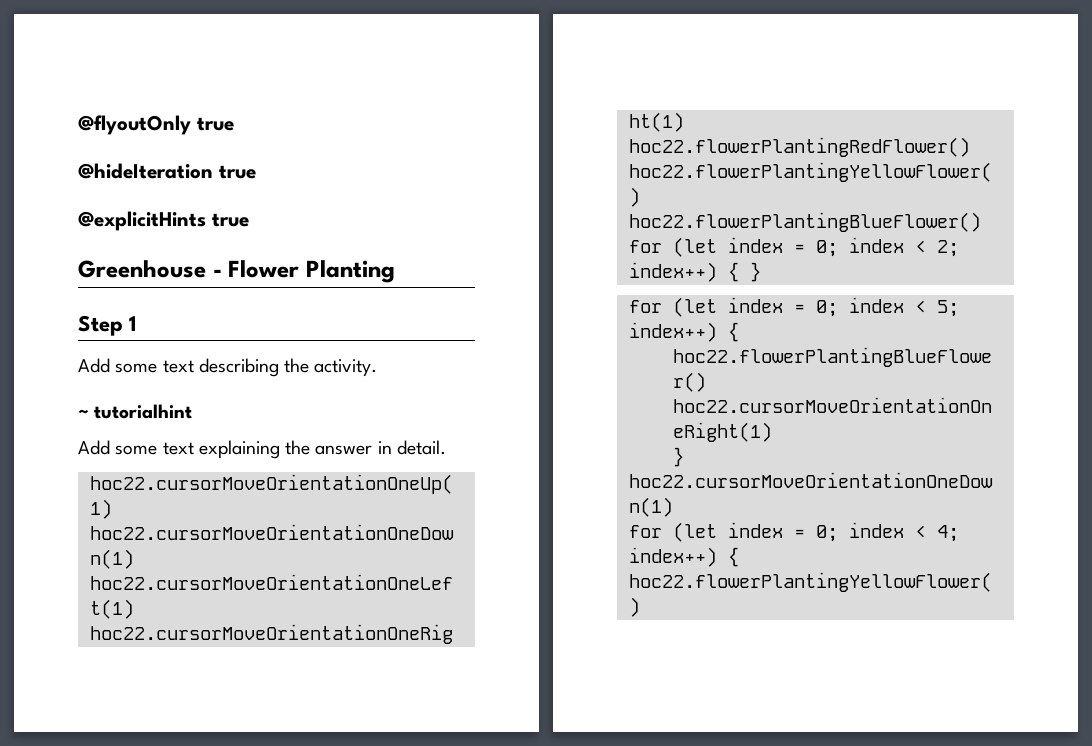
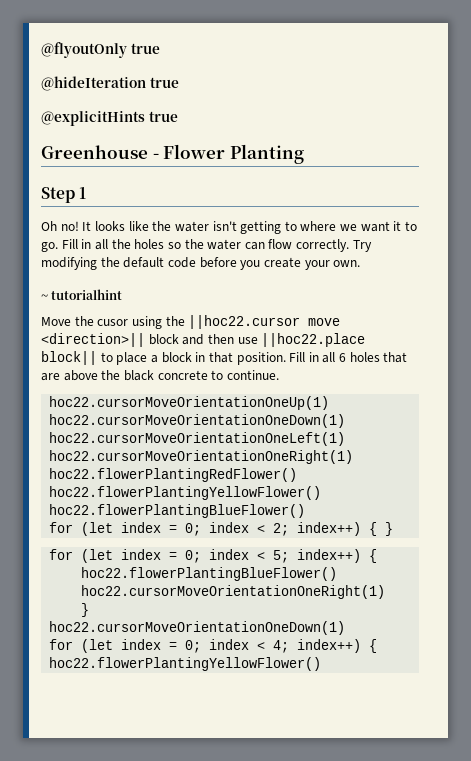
[78,358,378,377] [78,404,193,419] [78,440,446,459] Add some text describing the activity. // ~ tutorialhint // Add some text explaining the answer in detail. -> [41,221,418,234] [41,239,372,252] [41,257,361,270] [41,289,123,300] [41,315,341,329] [41,333,366,347] [41,351,408,365] [41,370,279,381] Oh no! It looks like the water isn't getting to where we want it to go. Fill in all the holes so the water can flow correctly. Try modifying the default code before you create your own. // ~ tutorialhint // Move the cusor using the ||hoc22.cursor move <direction>|| block and then use ||hoc22.place block|| to place a block in that position. Fill in all 6 holes that are above the black concrete to continue.

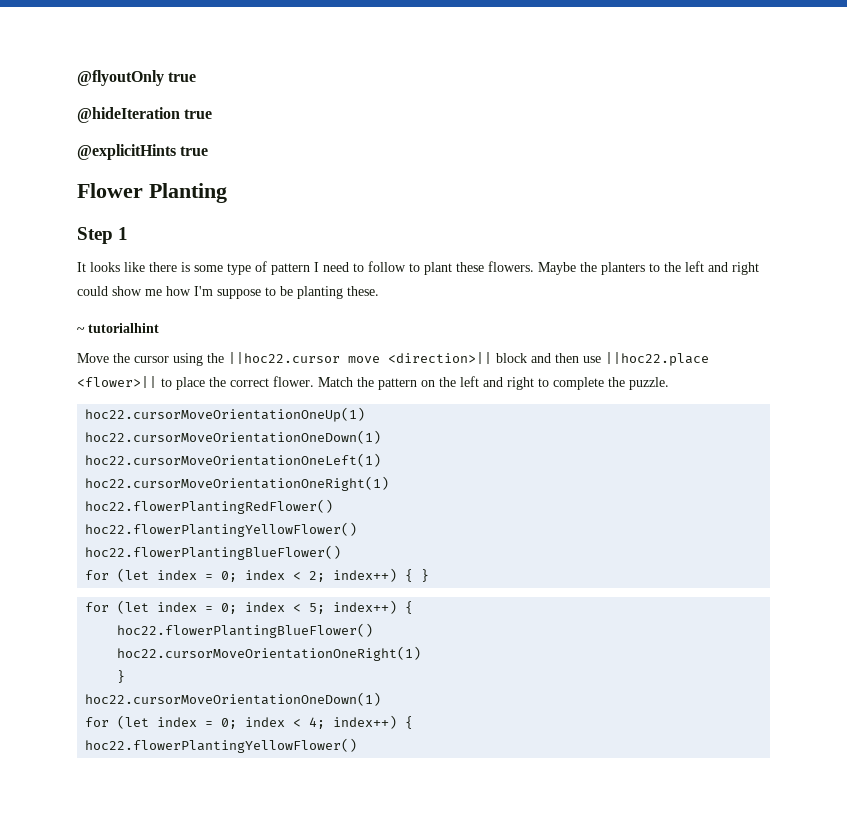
[41,145,159,159] Greenhouse - -> (209, 151) none
[41,221,79,231] Oh no! -> (129, 233) none
[152,221,418,234] [41,239,372,252] [41,257,361,270] the water isn't getting to where we want it to go. Fill in all the holes so the water can flow correctly. Try modifying the default code before you create your own. -> [149,261,759,275] [77,286,379,299] there is some type of pattern I need to follow to plant these flowers. Maybe the planters to the left and right could show me how I'm suppose to be planting these.
[97,319,129,326] cusor -> [134,356,169,363] cursor
[41,351,97,365] block|| -> [77,376,157,388] <flower>||
[150,352,408,365] [41,370,279,381] a block in that position. Fill in all 6 holes that are above the black concrete to continue. -> [209,376,669,390] the correct flower. Match the pattern on the left and right to complete the puzzle.

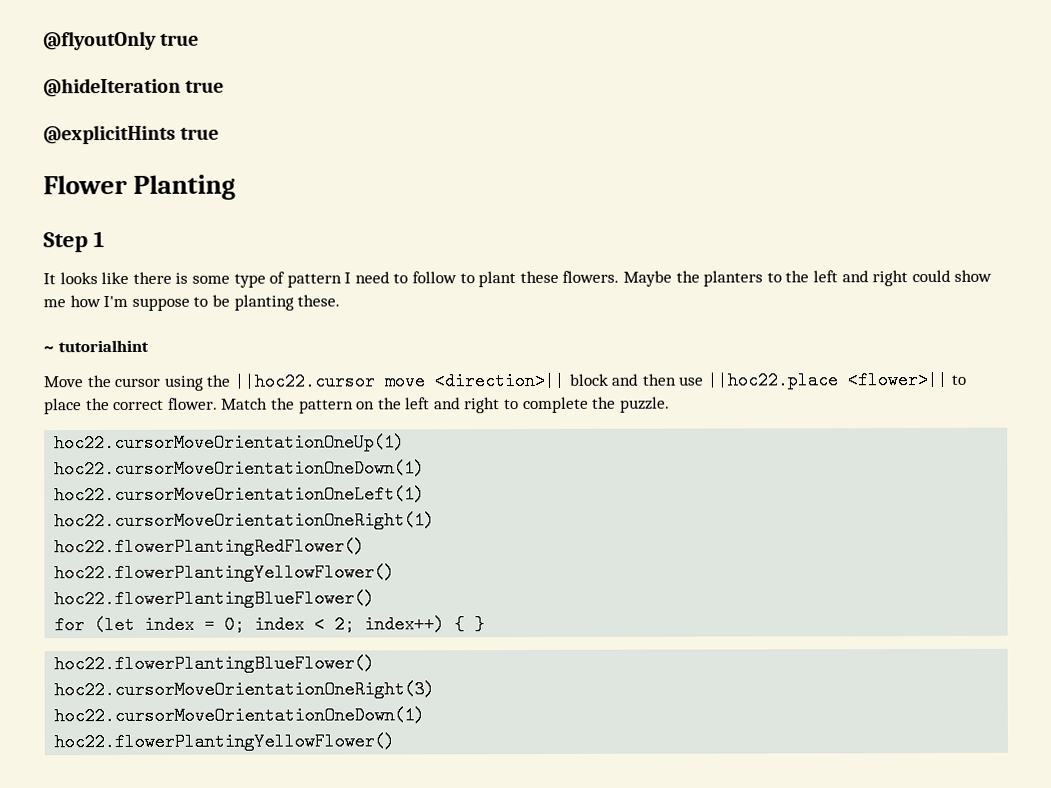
[85,600,414,614] [117,623,374,638] [117,646,422,661] [117,670,126,683] [85,692,382,706] [85,715,414,729] // for (let index = 0; index < 5; index++) { // hoc22.flowerPlantingBlueFlower() // hoc22.cursorMoveOrientationOneRight(1) // } // hoc22.cursorMoveOrientationOneDown(1) // for (let index = 0; index < 4; index++) { -> [54,654,376,674] [54,680,436,700] [54,706,426,726] // hoc22.flowerPlantingBlueFlower() // hoc22.cursorMoveOrientationOneRight(3) // hoc22.cursorMoveOrientationOneDown(1)

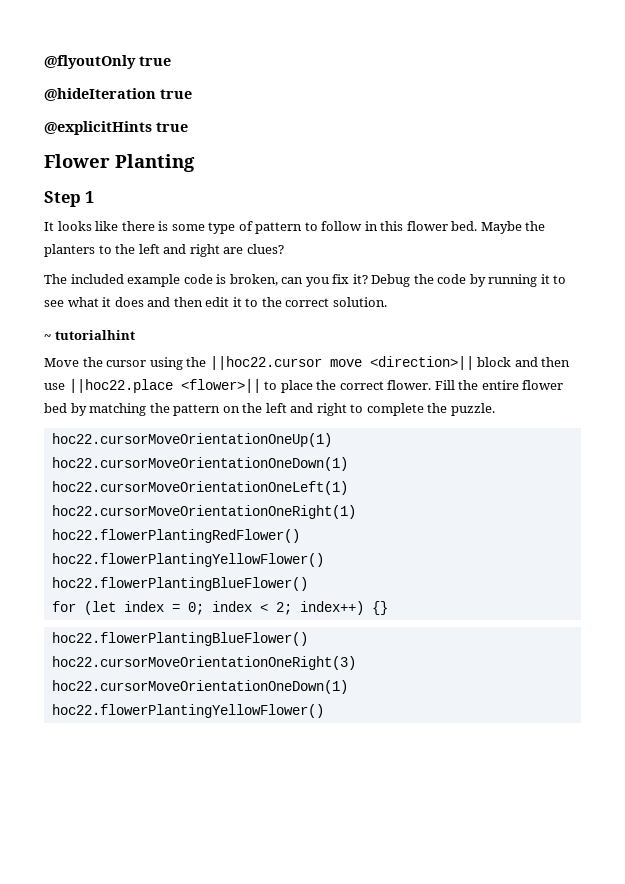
[344,270,620,288] I need to follow to plant these flowers. -> [304,221,478,231] to follow in this flower bed.
[911,269,993,283] [43,294,341,311] could show me how I'm suppose to be planting these. -> [223,244,284,254] [44,274,567,287] [44,297,387,307] are clues? // The included example code is broken, can you fix it? Debug the code by running it to see what it does and then edit it to the correct solution.
[221,397,269,410] Match -> [434,380,564,390] [44,403,147,416] Fill the entire flower bed by matching
[454,615,486,634] { } -> [371,601,388,615] {}

